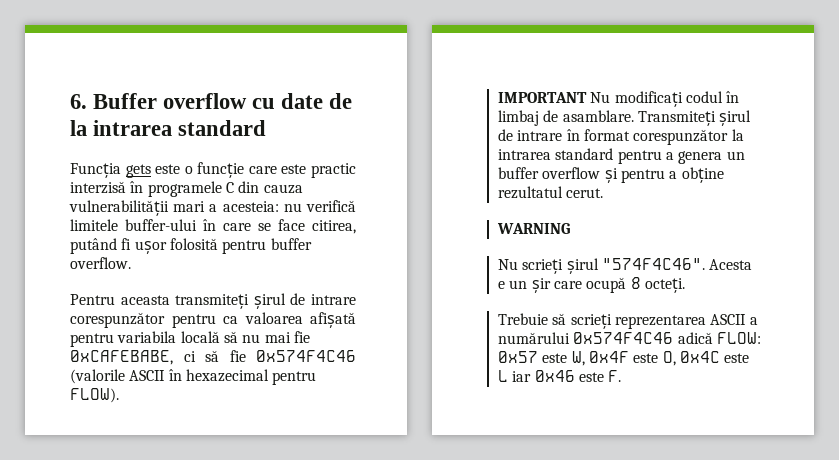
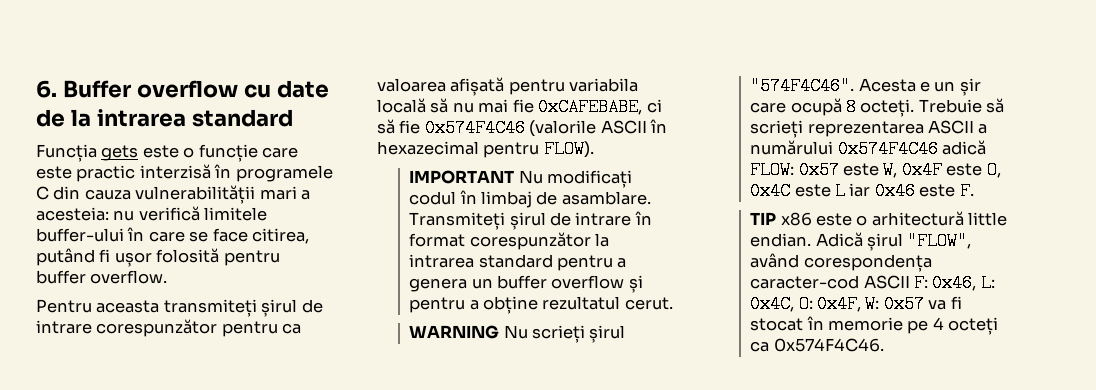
(571, 228) // -> (500, 332) none
(686, 285) // -> (915, 108) none
(622, 376) none -> [750,211,1008,226] [750,232,972,251] [750,253,932,272] [750,274,995,292] [750,295,962,313] [750,316,999,335] [750,338,884,352] // TIP x86 este o arhitectură little endian. Adică șirul "FLOW", având corespondența caracter-cod ASCII F: 0x46, L: 0x4C, O: 0x4F, W: 0x57 va fi stocat în memorie pe 4 octeți ca 0x574F4C46.

